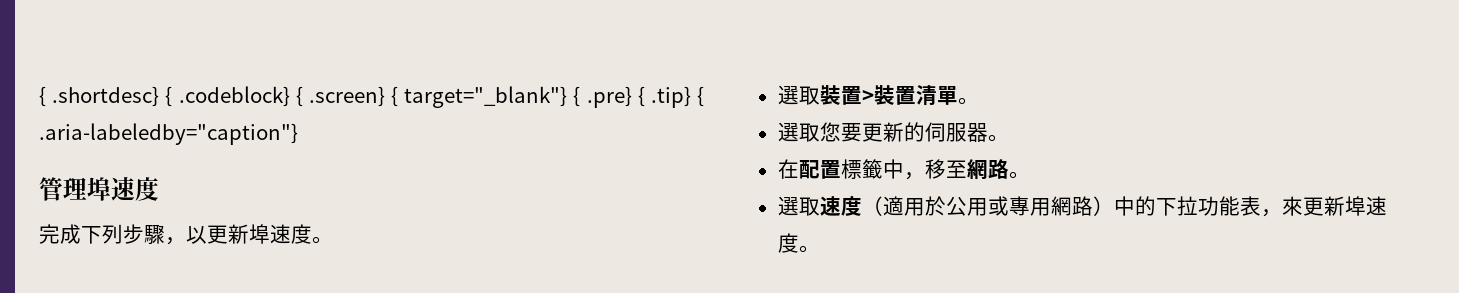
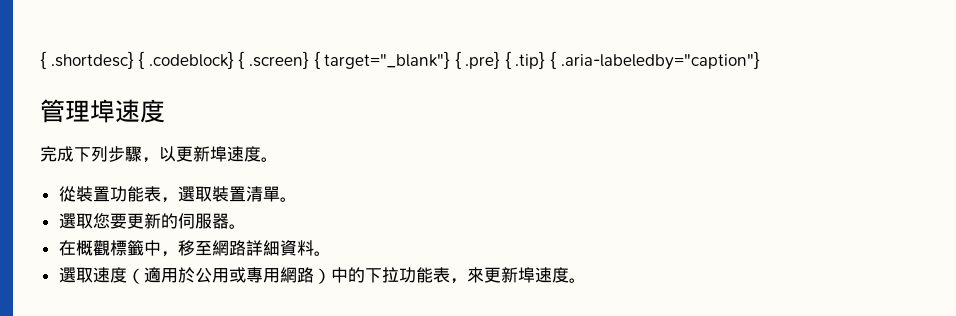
[777,85,874,105] 選取裝置> -> [58,186,212,203] 從裝置功能表，選取
[798,160,841,179] 配置 -> [75,240,110,256] 概觀
(1009, 169) none -> [245,240,314,256] 詳細資料

